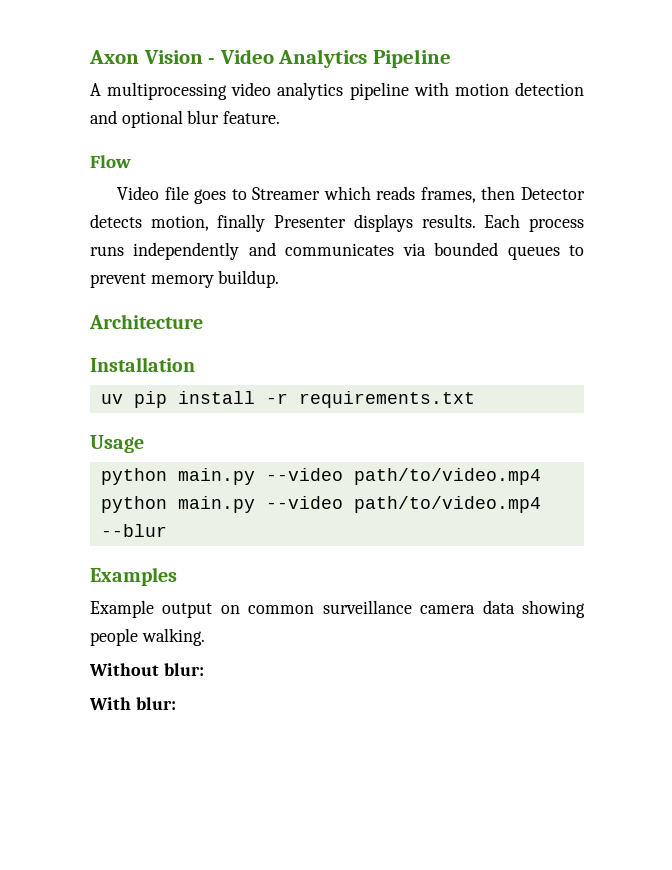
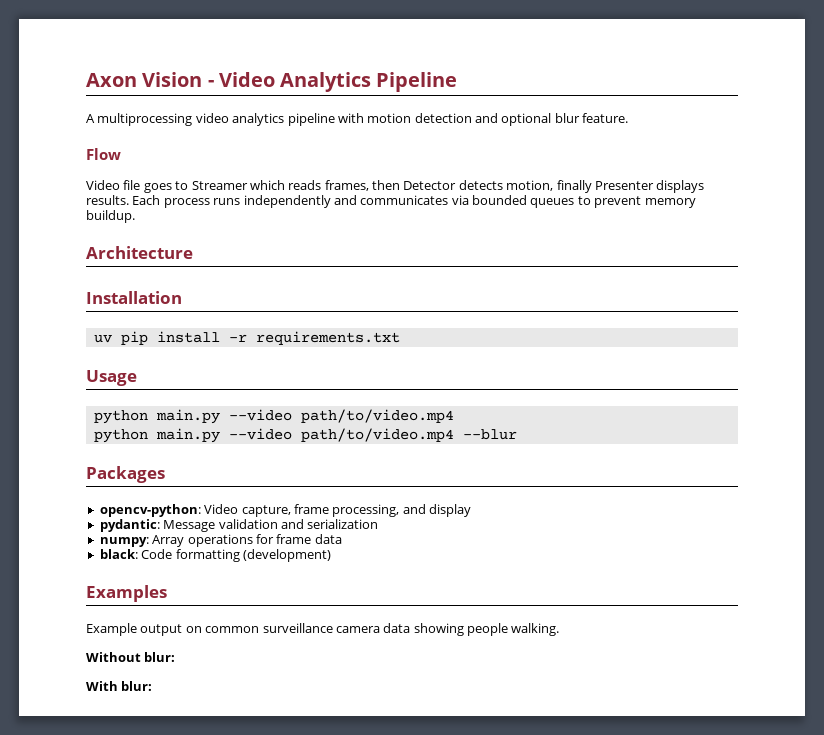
(167, 530) none -> [86,466,165,483] [99,504,471,517] [99,519,379,532] [99,534,342,547] [99,549,331,562] // Packages // opencv-python: Video capture, frame processing, and display // pydantic: Message validation and serialization // numpy: Array operations for frame data // black: Code formatting (development)

